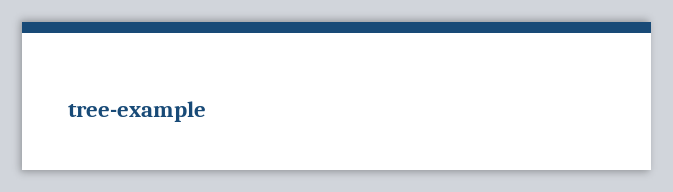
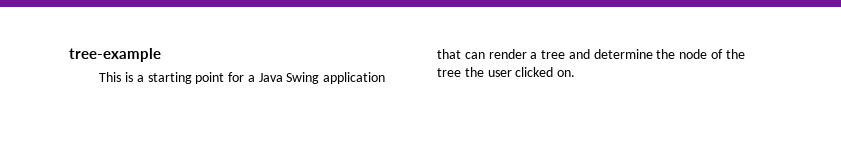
(206, 111) none -> [99,72,386,84] [437,49,745,59] [437,67,576,77] // This is a starting point for a Java Swing application that can render a tree and determine the node of the tree the user clicked on.

